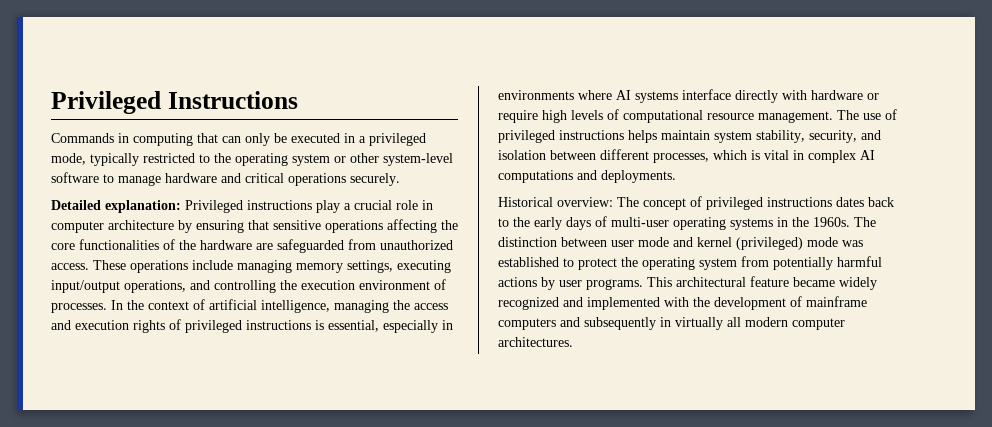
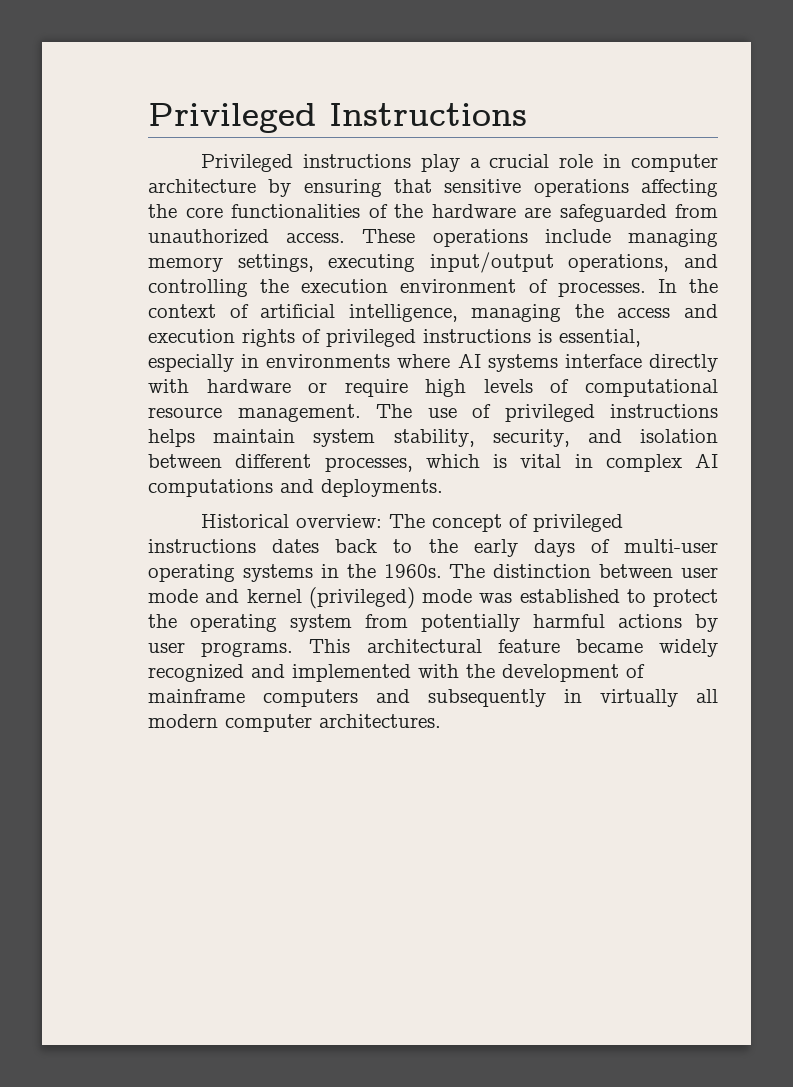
[51,133,426,146] [51,153,453,166] [51,172,400,186] [51,200,181,213] Commands in computing that can only be executed in a privileged mode, typically restricted to the operating system or other system-level software to manage hardware and critical operations securely. // Detailed explanation: -> (527, 114) none

